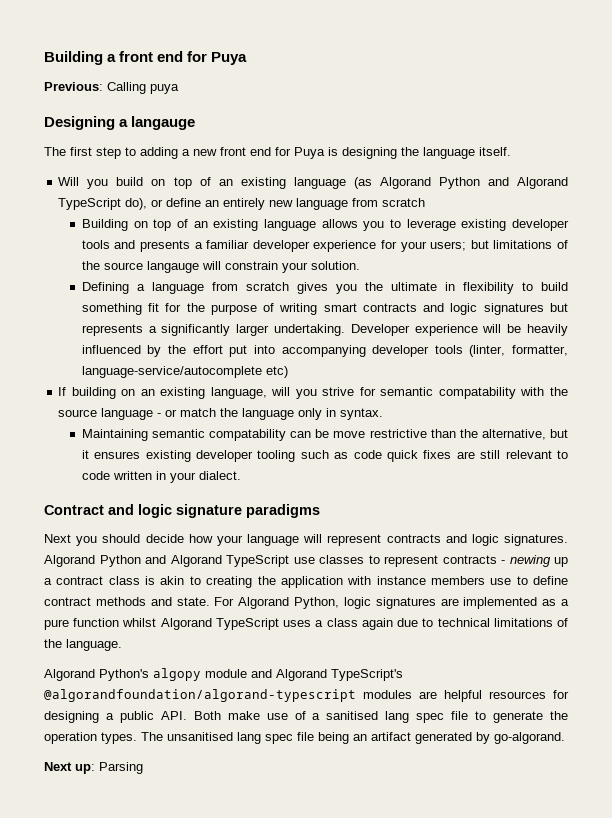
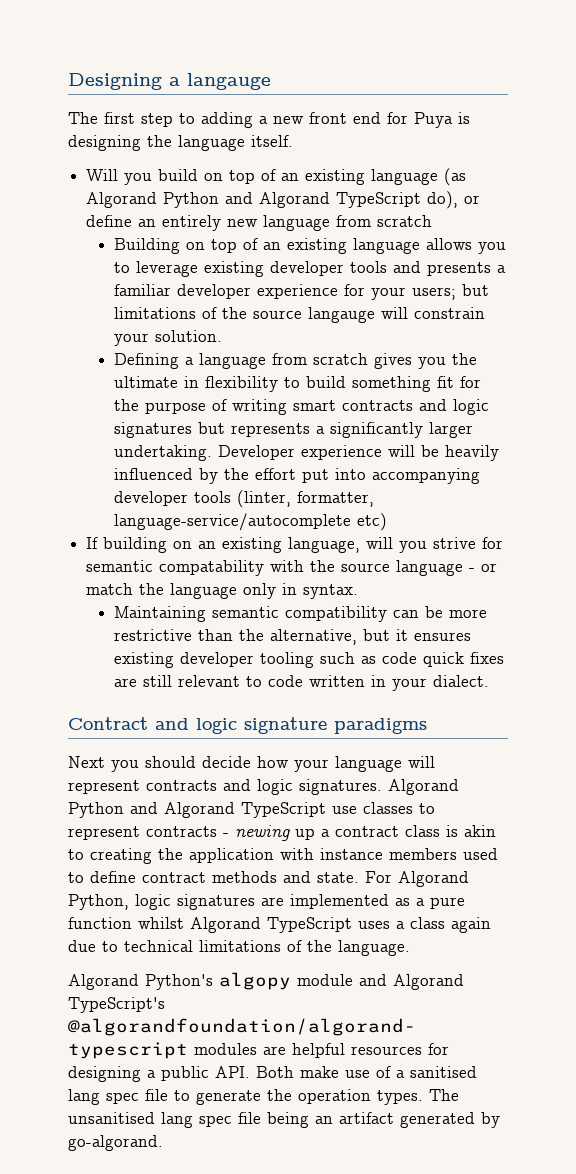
[44,51,248,65] [44,82,179,94] Building a front end for Puya // Previous: Calling puya // -> (68, 81) none
[209,429,287,441] compatability -> [285,606,388,622] compatibility
[333,431,366,438] move -> [449,609,488,618] more
[490,578,512,585] use -> [463,848,498,860] used
[44,762,143,774] // Next up: Parsing -> (163, 1143) none

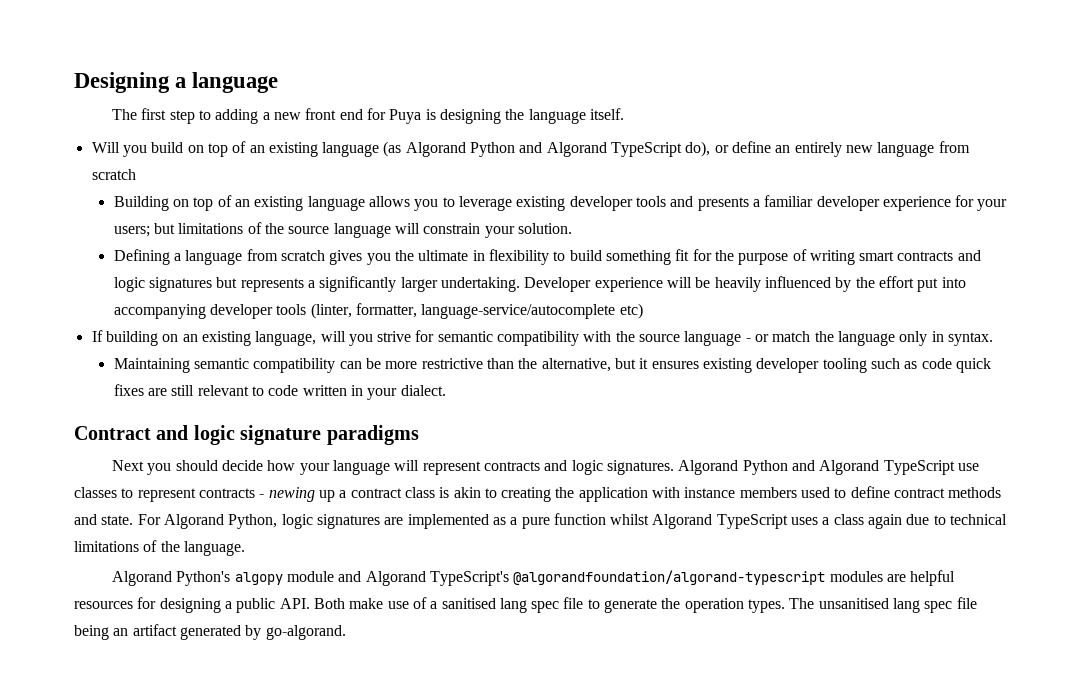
[187,73,271,90] langauge -> [192,72,279,93] language
[308,307,376,323] langauge -> [333,223,391,238] language
[159,560,265,576] compatability -> [497,331,580,346] compatibility

